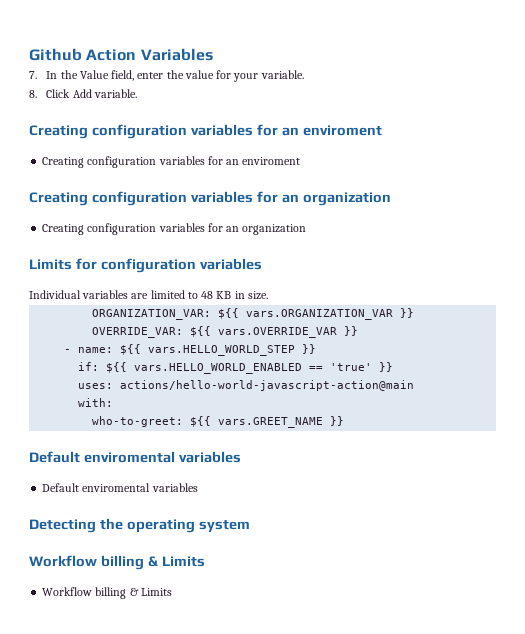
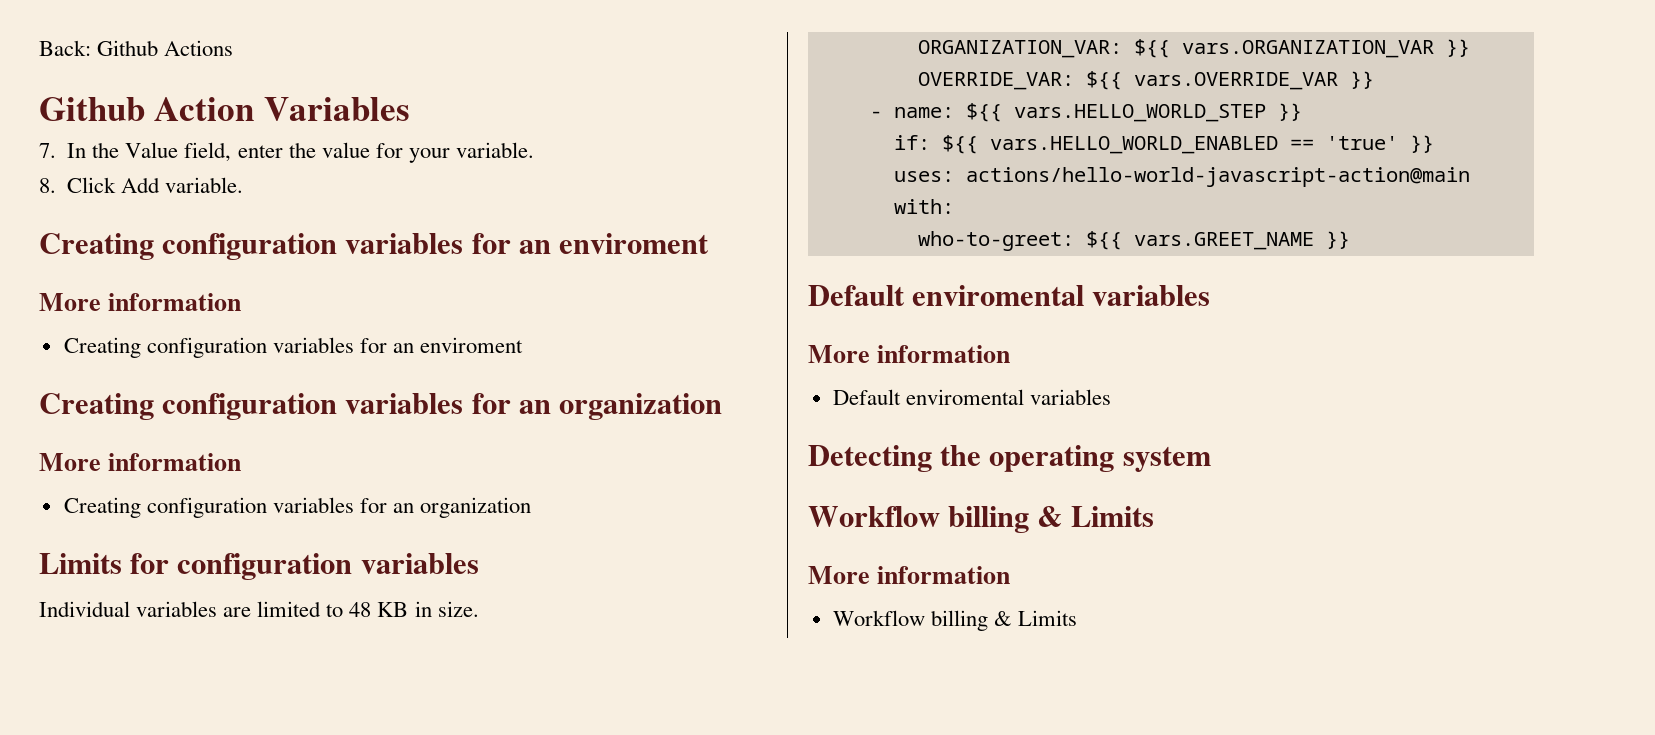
(29, 54) none -> [39,40,234,56] Back: Github Actions //
(382, 130) none -> [39,293,242,311] // More information
(391, 199) none -> [39,453,242,471] // More information
(241, 457) none -> [808,345,1011,363] // More information
(205, 561) none -> [808,566,1011,584] // More information

